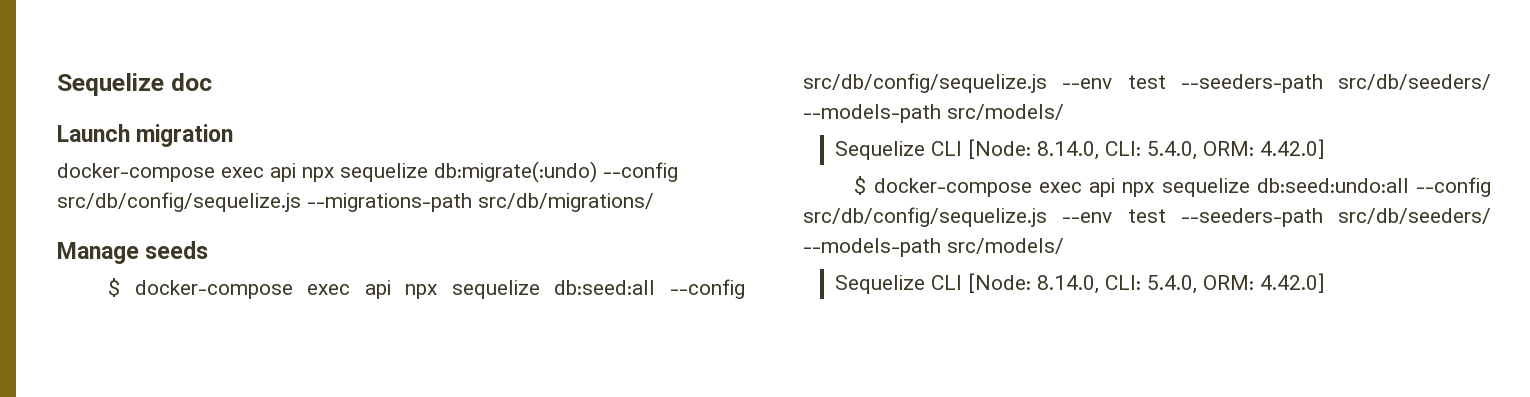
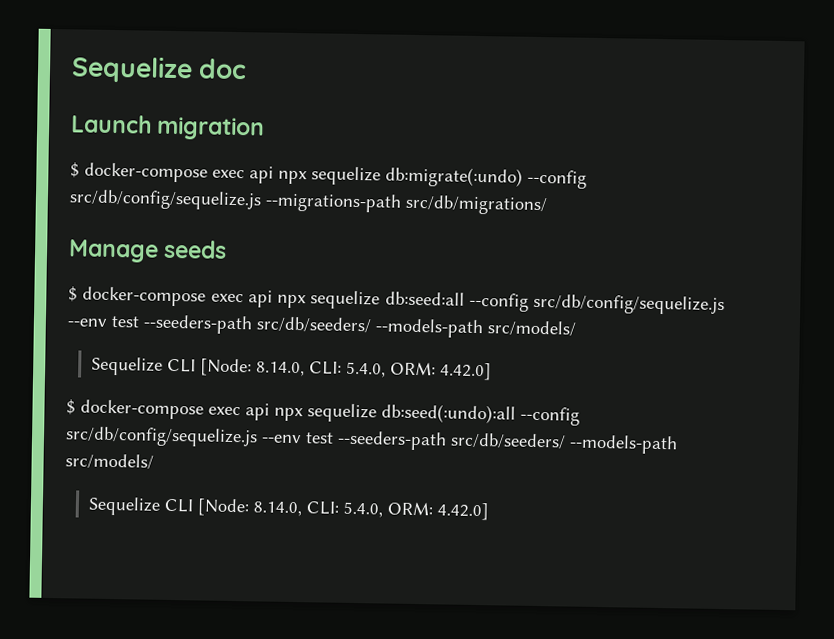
(234, 135) none -> [70,162,80,178] $
[1256,178,1409,193] db:seed:undo:all -> [381,403,516,424] db:seed(:undo):all

